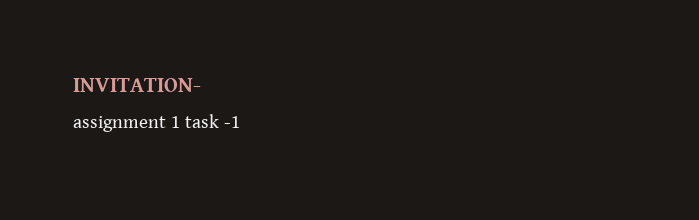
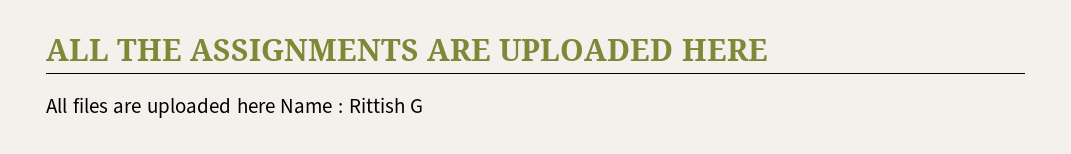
[73,78,201,92] [73,114,240,132] INVITATION- // assignment 1 task -1 -> [46,39,768,61] [46,97,424,118] ALL THE ASSIGNMENTS ARE UPLOADED HERE // All files are uploaded here Name : Rittish G

